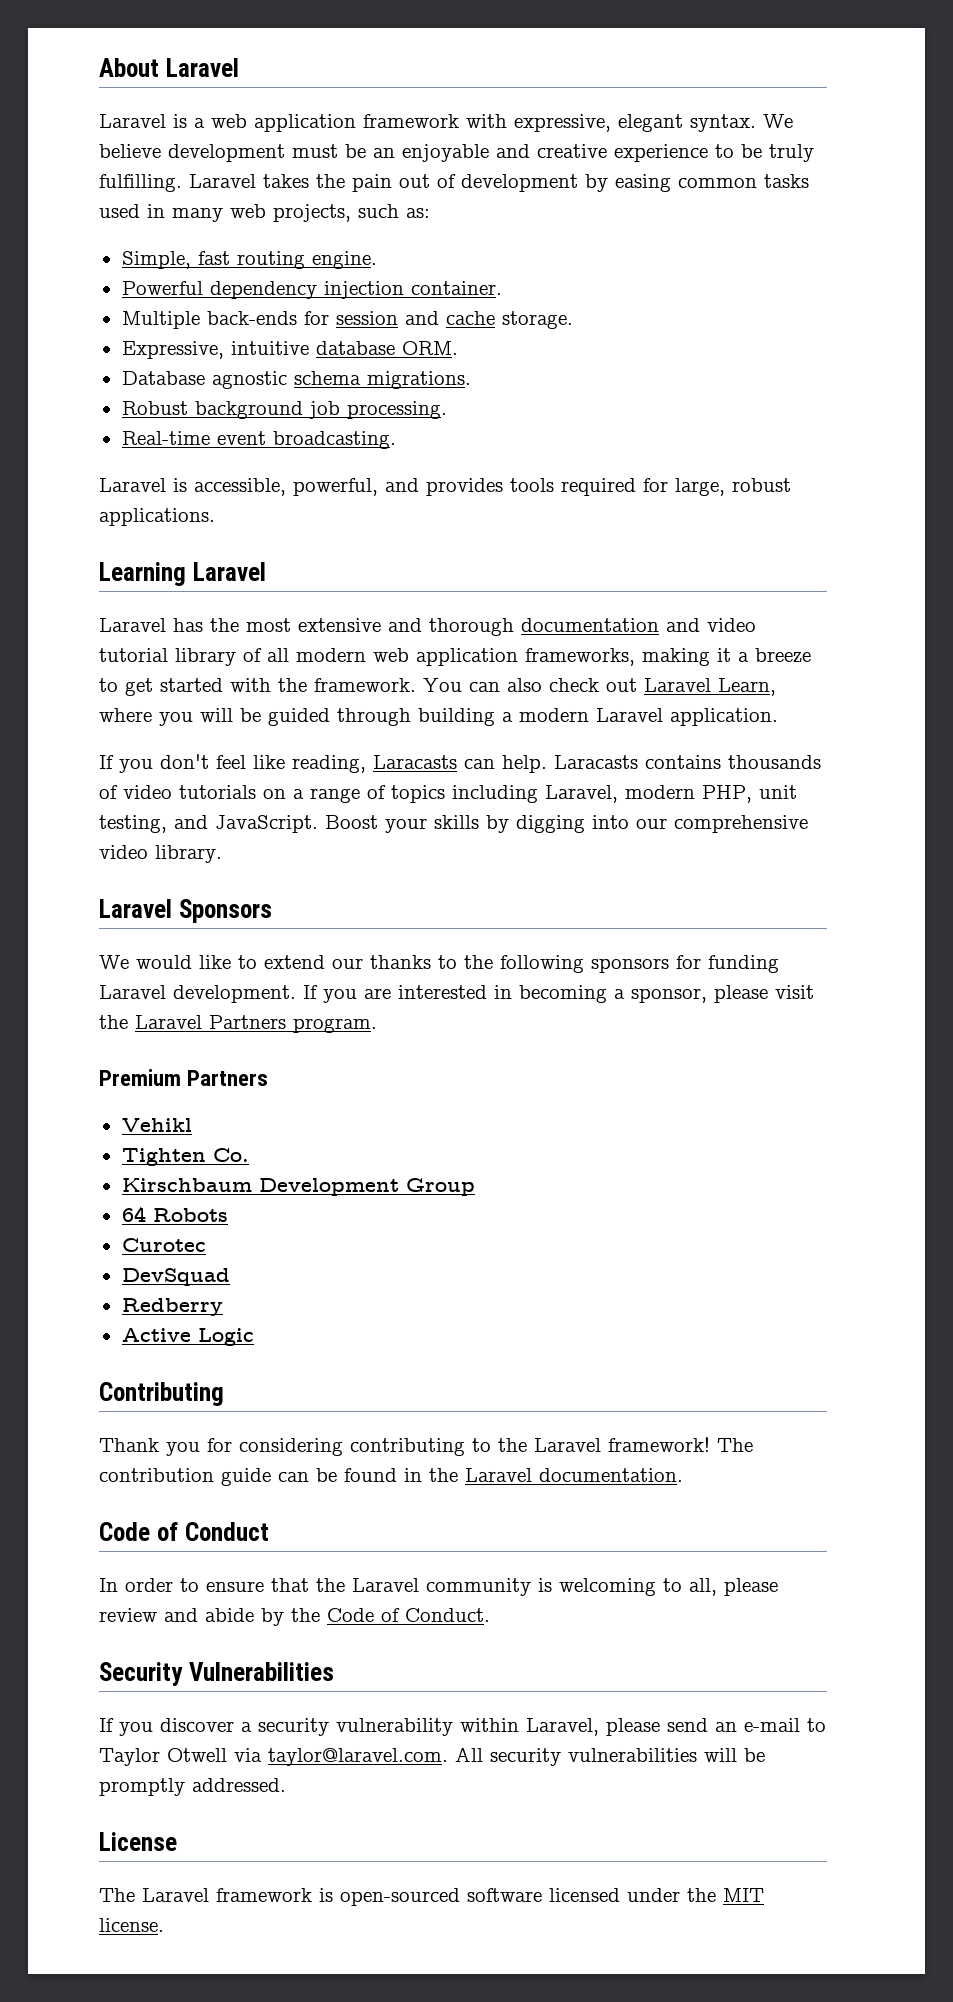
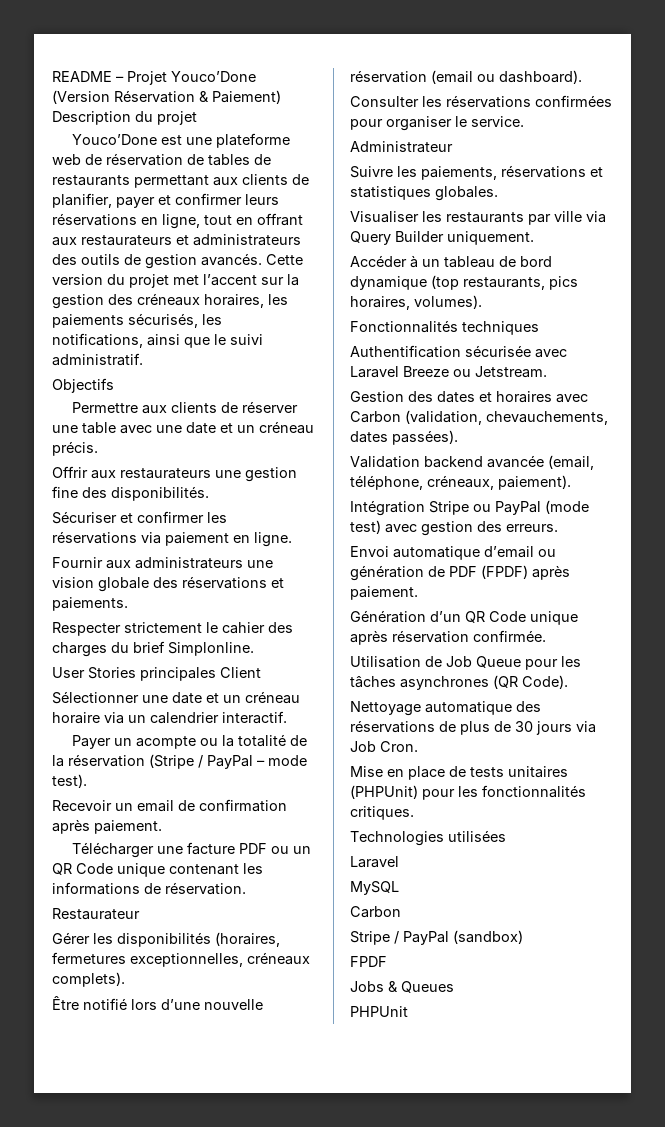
[99,58,239,77] [99,114,793,132] [99,144,814,162] [99,174,809,192] [99,204,430,222] [121,251,377,269] [121,281,502,299] [121,311,573,329] [121,341,458,359] [121,371,471,389] [121,401,447,419] [121,431,396,449] [99,478,791,496] [99,508,215,526] [99,562,266,586] [99,618,756,636] [99,648,811,666] [99,678,776,696] [99,708,778,726] [99,754,821,773] [99,785,797,803] [99,815,808,833] [99,845,222,863] [99,899,272,923] [99,955,779,973] [99,985,814,1003] [99,1015,377,1033] [99,1069,269,1086] [121,1118,192,1132] [121,1148,249,1166] [121,1178,475,1196] [121,1206,228,1222] [121,1238,206,1252] [121,1268,230,1286] [121,1298,223,1316] [121,1328,254,1346] [99,1382,224,1406] [99,1437,753,1456] [99,1468,683,1486] [99,1522,269,1541] [99,1578,778,1596] [99,1608,490,1626] [99,1662,334,1686] [99,1718,826,1736] [99,1747,765,1766] [99,1778,286,1796] [99,1832,177,1851] [99,1888,764,1906] [99,1918,164,1932] About Laravel // Laravel is a web application framework with expressive, elegant syntax. We believe development must be an enjoyable and creative experience to be truly fulfilling. Laravel takes the pain out of development by easing common tasks used in many web projects, such as: // Simple, fast routing engine. // Powerful dependency injection container. // Multiple back-ends for session and cache storage. // Expressive, intuitive database ORM. // Database agnostic schema migrations. // Robust background job processing. // Real-time event broadcasting. // Laravel is accessible, powerful, and provides tools required for large, robust applications. // Learning Laravel // Laravel has the most extensive and thorough documentation and video tutorial library of all modern web application frameworks, making it a breeze to get started with the framework. You can also check out Laravel Learn, where you will be guided through building a modern Laravel application. // If you don't feel like reading, Laracasts can help. Laracasts contains thousands of video tutorials on a range of topics including Laravel, modern PHP, unit testing, and JavaScript. Boost your skills by digging into our comprehensive video library. // Laravel Sponsors // We would like to extend our thanks to the following sponsors for funding Laravel development. If you are interested in becoming a sponsor, please visit the Laravel Partners program. // Premium Partners // Vehikl // Tighten Co. // Kirschbaum Development Group // 64 Robots // Curotec // DevSquad // Redberry // Active Logic // Contributing // Thank you for considering contributing to the Laravel framework! The contribution guide can be found in the Laravel documentation. // Code of Conduct // In order to ensure that the Laravel community is welcoming to all, please review and abide by the Code of Conduct. // Security Vulnerabilities // If you discover a security vulnerability within Laravel, please send an e-mail to Taylor Otwell via taylor@laravel.com. All security vulnerabilities will be promptly addressed. // License // The Laravel framework is open-sourced software licensed under the MIT license. -> [52,71,256,85] [52,90,281,104] [52,111,197,125] [72,133,291,148] [52,153,271,166] [52,174,309,188] [52,193,279,208] [52,213,303,229] [52,234,301,246] [52,253,303,269] [52,274,299,288] [52,293,288,309] [52,313,222,328] [52,333,263,348] [52,353,143,366] [52,378,114,393] [72,401,299,414] [52,421,314,434] [52,441,98,456] [52,466,297,482] [52,486,209,501] [52,511,227,524] [52,531,292,547] [52,557,273,569] [52,576,284,592] [52,597,128,611] [52,622,293,636] [52,641,254,657] [52,667,261,681] [52,691,300,704] [52,711,287,724] [72,734,308,749] [52,754,307,769] [52,774,87,788] [52,799,287,812] [52,819,162,834] [72,842,312,858] [52,863,263,877] [52,882,246,895] [52,908,140,920] [52,932,280,947] [52,952,310,967] [52,972,125,987] [52,996,263,1010] [350,70,582,84] [350,95,612,108] [350,116,524,131] [350,141,453,153] [350,165,603,180] [350,186,498,201] [350,211,606,225] [350,231,534,245] [350,255,552,268] [350,275,578,290] [350,295,482,310] [350,320,539,335] [350,345,567,358] [350,366,547,378] [350,391,588,403] [350,410,608,425] [350,430,458,445] [350,455,594,470] [350,475,571,490] [350,500,589,516] [350,520,558,536] [350,546,556,560] [350,565,570,581] [350,586,418,600] [350,610,578,625] [350,630,546,645] [350,656,581,670] [350,675,568,690] [350,701,541,716] [350,720,596,735] [350,741,418,752] [350,766,568,780] [350,785,586,800] [350,806,414,820] [350,830,506,846] [350,856,399,868] [350,881,399,895] [350,906,401,918] [350,930,523,945] [350,956,387,967] [350,981,454,993] [350,1006,408,1017] README – Projet Youco’Done (Version Réservation & Paiement) Description du projet // Youco’Done est une plateforme web de réservation de tables de restaurants permettant aux clients de planifier, payer et confirmer leurs réservations en ligne, tout en offrant aux restaurateurs et administrateurs des outils de gestion avancés. Cette version du projet met l’accent sur la gestion des créneaux horaires, les paiements sécurisés, les notifications, ainsi que le suivi administratif. // Objectifs // Permettre aux clients de réserver une table avec une date et un créneau précis. // Offrir aux restaurateurs une gestion fine des disponibilités. // Sécuriser et confirmer les réservations via paiement en ligne. // Fournir aux administrateurs une vision globale des réservations et paiements. // Respecter strictement le cahier des charges du brief Simplonline. // User Stories principales Client // Sélectionner une date et un créneau horaire via un calendrier interactif. // Payer un acompte ou la totalité de la réservation (Stripe / PayPal – mode test). // Recevoir un email de confirmation après paiement. // Télécharger une facture PDF ou un QR Code unique contenant les informations de réservation. // Restaurateur // Gérer les disponibilités (horaires, fermetures exceptionnelles, créneaux complets). // Être notifié lors d’une nouvelle réservation (email ou dashboard). // Consulter les réservations confirmées pour organiser le service. // Administrateur // Suivre les paiements, réservations et statistiques globales. // Visualiser les restaurants par ville via Query Builder uniquement. // Accéder à un tableau de bord dynamique (top restaurants, pics horaires, volumes). // Fonctionnalités techniques // Authentification sécurisée avec Laravel Breeze ou Jetstream. // Gestion des dates et horaires avec Carbon (validation, chevauchements, dates passées). // Validation backend avancée (email, téléphone, créneaux, paiement). // Intégration Stripe ou PayPal (mode test) avec gestion des erreurs. // Envoi automatique d’email ou génération de PDF (FPDF) après paiement. // Génération d’un QR Code unique après réservation confirmée. // Utilisation de Job Queue pour les tâches asynchrones (QR Code). // Nettoyage automatique des réservations de plus de 30 jours via Job Cron. // Mise en place de tests unitaires (PHPUnit) pour les fonctionnalités critiques. // Technologies utilisées // Laravel // MySQL // Carbon // Stripe / PayPal (sandbox) // FPDF // Jobs & Queues // PHPUnit

